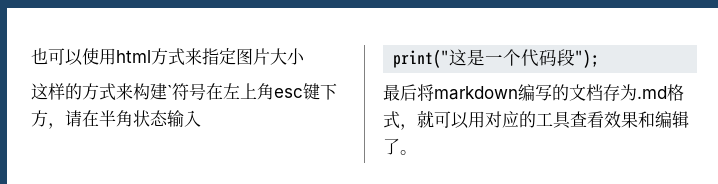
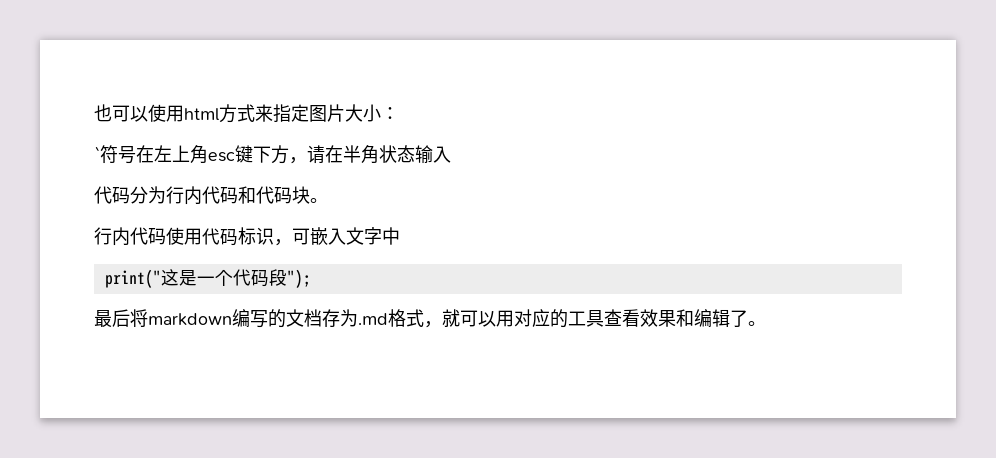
[31,83,167,101] // 这样的方式来构建 -> [381,107,399,120] ： //
(201, 118) none -> [94,186,328,205] [94,227,400,246] // 代码分为行内代码和代码块。 // 行内代码使用代码标识，可嵌入文字中

